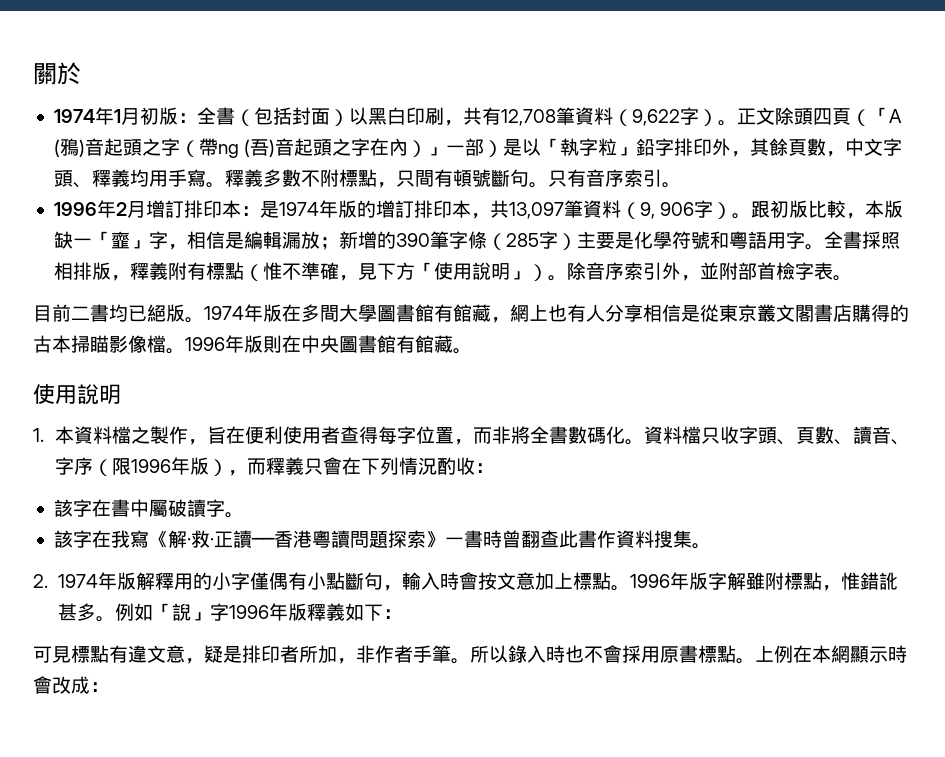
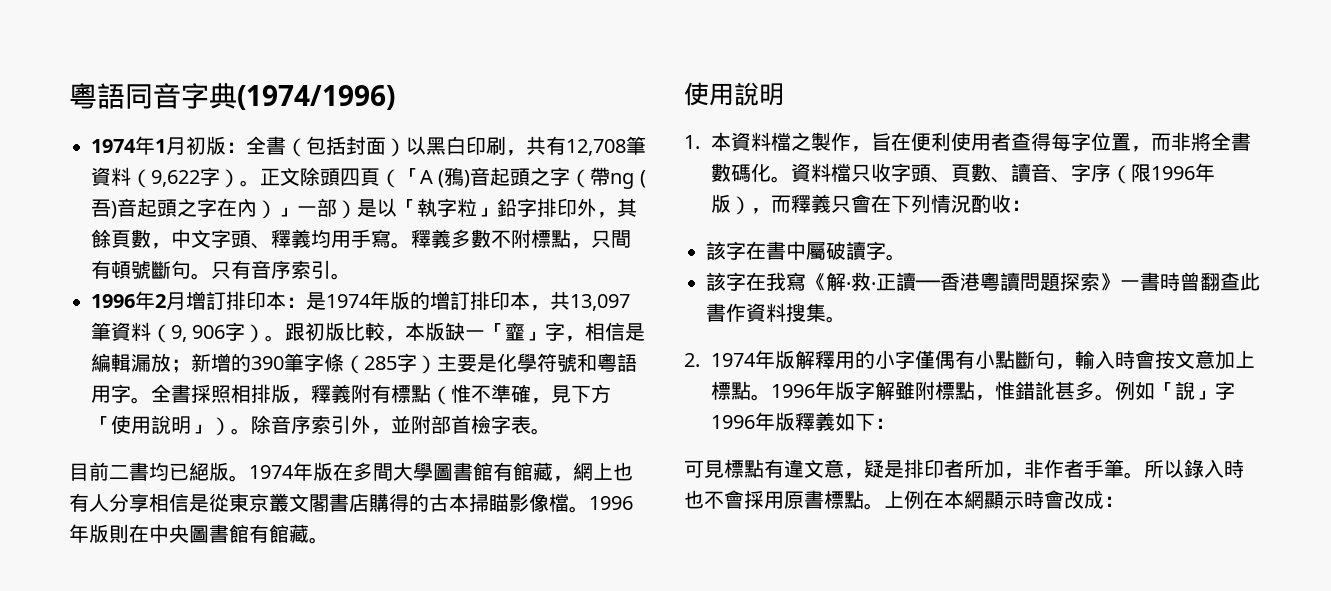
[33,62,81,85] 關於 -> [69,83,395,110] 粵語同音字典(1974/1996)

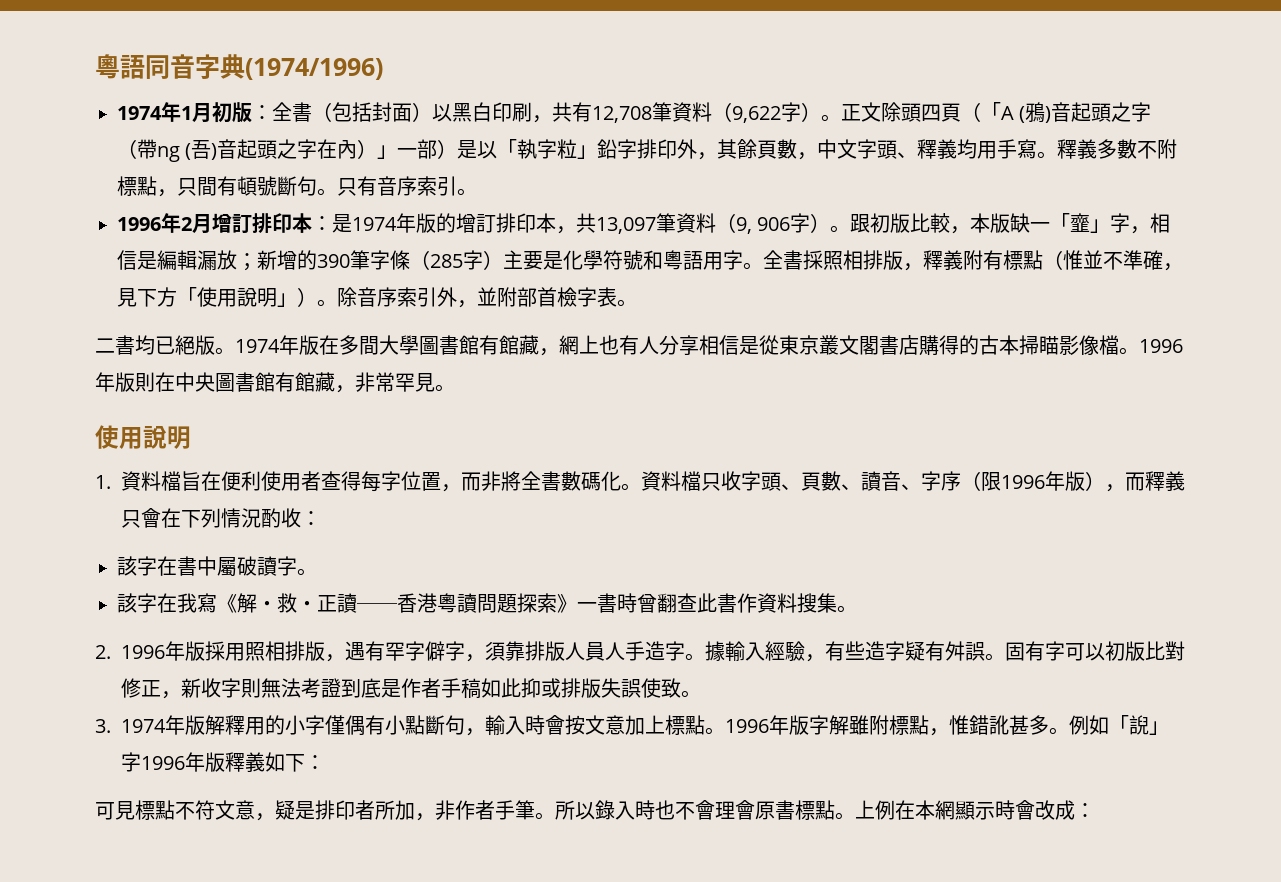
(471, 393) none -> [1083,250,1103,269] 並
[69,462,109,481] 目前 -> (637, 303) none
(309, 533) none -> [335,372,435,393] ，非常罕見
[711,132,872,152] 本資料檔之製作， -> [121,471,181,491] 資料檔
(700, 360) none -> [121,641,1185,662] [121,678,701,699] [95,719,111,733] 1996年版採用照相排版，遇有罕字僻字，須靠排版人員人手造字。據輸入經驗，有些造字疑有舛誤。固有字可以初版比對修正，新收字則無法考證到底是作者手稿如此抑或排版失誤使致。 // 3.
[764,459,804,478] 有違 -> [175,800,215,820] 不符
[744,490,784,509] 採用 -> [715,800,755,820] 理會

